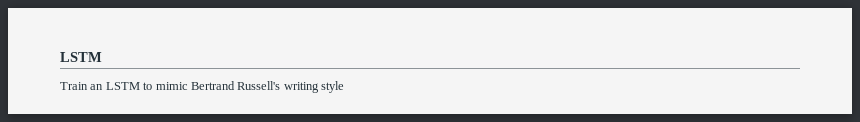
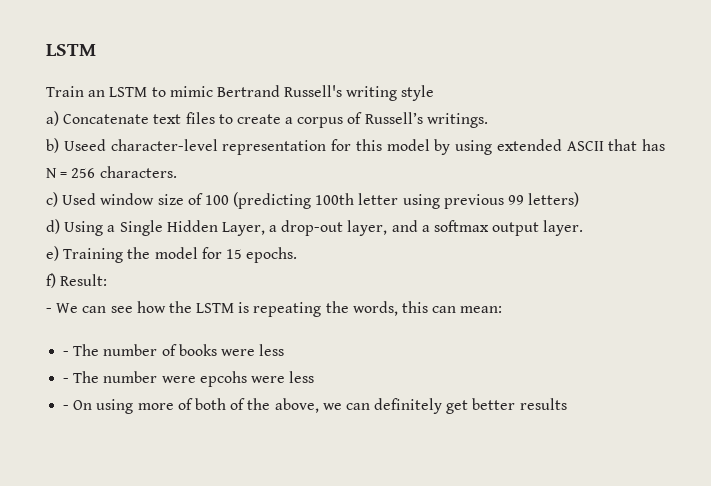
(344, 87) none -> [46,111,488,128] [46,138,665,155] [46,166,177,178] [46,192,580,209] [46,219,584,236] [46,246,298,263] [46,273,108,288] [46,301,503,317] [63,344,285,356] [63,371,315,387] [63,398,567,414] // a) Concatenate text files to create a corpus of Russell’s writings. // b) Useed character-level representation for this model by using extended ASCII that has N = 256 characters. // c) Used window size of 100 (predicting 100th letter using previous 99 letters) // d) Using a Single Hidden Layer, a drop-out layer, and a softmax output layer. // e) Training the model for 15 epochs. // f) Result: // - We can see how the LSTM is repeating the words, this can mean: // - The number of books were less // - The number were epcohs were less // - On using more of both of the above, we can definitely get better results

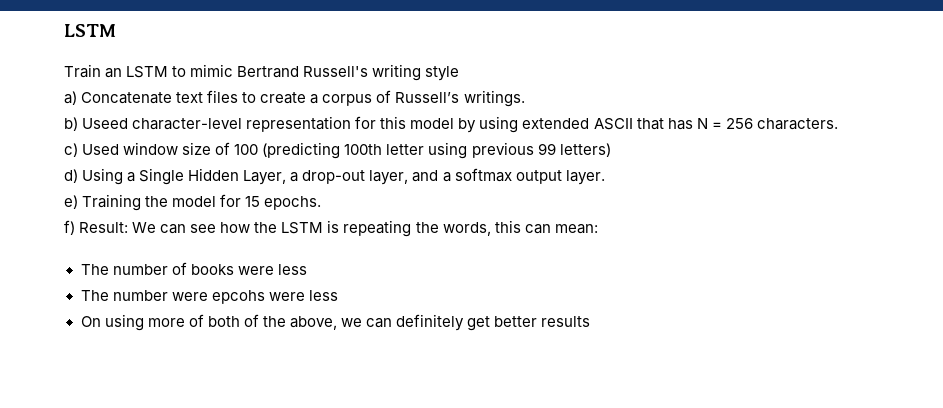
[46,308,52,313] // - -> (129, 227) none
[63,351,70,356] - -> (598, 229) none
[63,378,70,383] - -> (307, 269) none
[63,405,70,410] - -> (338, 295) none

